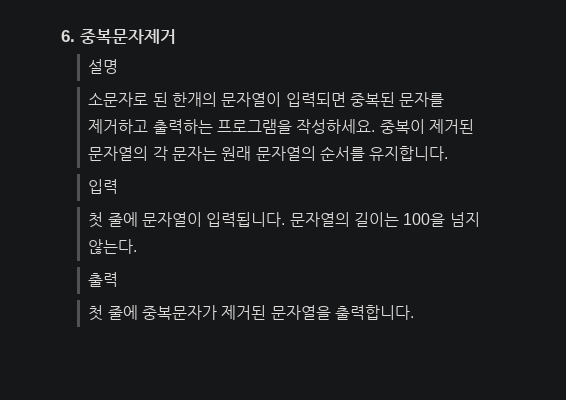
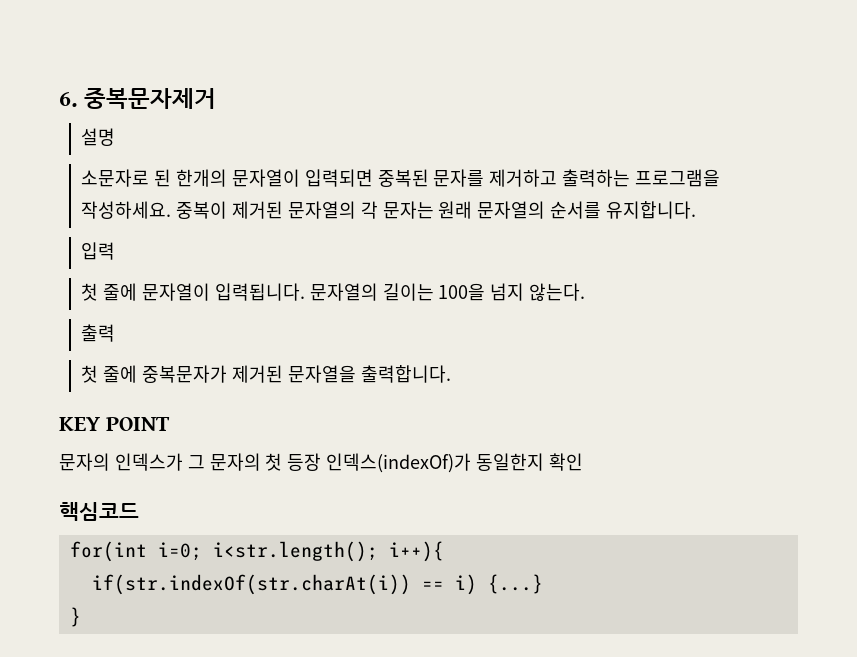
(415, 312) none -> [59,417,171,431] [59,453,583,473] [59,502,139,521] [69,541,444,562] [91,574,543,595] [69,607,81,627] // KEY POINT // 문자의 인덱스가 그 문자의 첫 등장 인덱스(indexOf)가 동일한지 확인 // 핵심코드 // for(int i=0; i<str.length(); i++){ // if(str.indexOf(str.charAt(i)) == i) {...} // }

